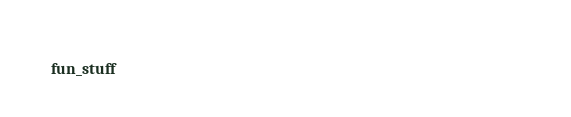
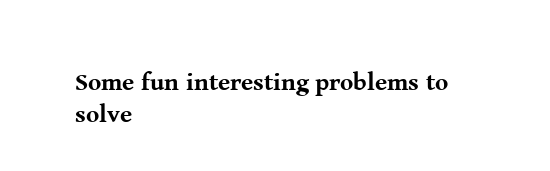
[51,63,117,76] fun_stuff -> [75,71,448,96] [75,103,132,122] Some fun interesting problems to solve

